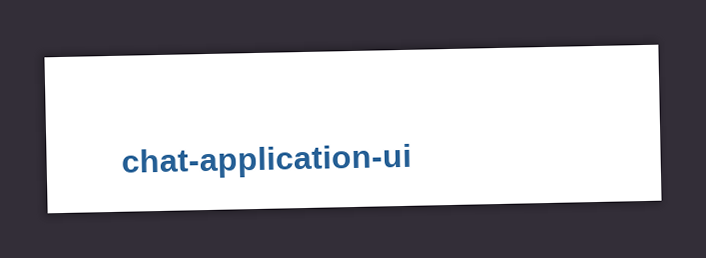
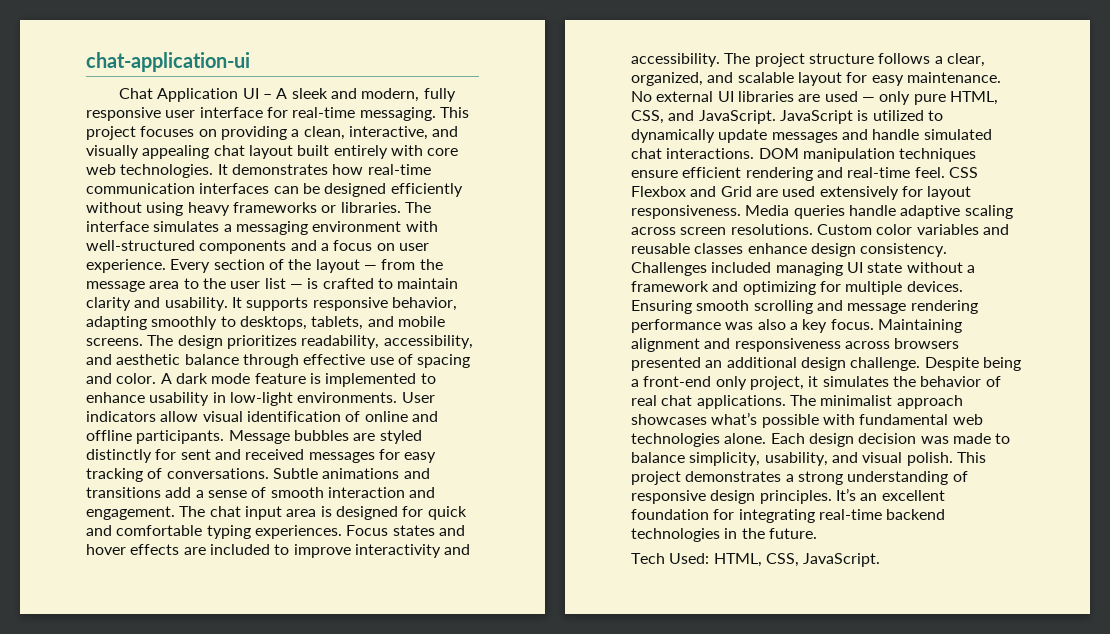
(412, 161) none -> [119,88,456,102] [86,107,469,121] [86,126,459,140] [86,145,459,159] [86,164,431,178] [86,183,463,197] [86,202,431,216] [86,221,438,235] [86,240,429,254] [86,259,443,273] [86,278,459,292] [86,297,457,311] [86,316,445,330] [86,335,473,349] [86,354,471,368] [86,373,436,387] [86,392,435,406] [86,411,438,422] [86,430,422,444] [86,449,437,463] [86,468,430,482] [86,487,436,498] [86,506,467,520] [86,525,465,539] [86,544,471,558] [631,53,985,67] [631,72,1001,86] [631,91,998,105] [631,110,943,124] [631,129,992,143] [631,148,977,162] [631,167,978,181] [631,186,972,200] [631,205,1013,219] [631,224,1009,235] [631,243,948,257] [631,262,975,276] [631,281,963,295] [631,300,978,314] [631,319,962,333] [631,338,960,352] [631,357,1021,371] [631,376,1001,390] [631,395,963,409] [631,412,983,428] [631,433,1011,447] [631,452,986,466] [631,471,968,485] [631,488,945,504] [631,509,946,523] [631,528,817,542] [631,553,881,567] // Chat Application UI – A sleek and modern, fully responsive user interface for real-time messaging. This project focuses on providing a clean, interactive, and visually appealing chat layout built entirely with core web technologies. It demonstrates how real-time communication interfaces can be designed efficiently without using heavy frameworks or libraries. The interface simulates a messaging environment with well-structured components and a focus on user experience. Every section of the layout — from the message area to the user list — is crafted to maintain clarity and usability. It supports responsive behavior, adapting smoothly to desktops, tablets, and mobile screens. The design prioritizes readability, accessibility, and aesthetic balance through effective use of spacing and color. A dark mode feature is implemented to enhance usability in low-light environments. User indicators allow visual identification of online and offline participants. Message bubbles are styled distinctly for sent and received messages for easy tracking of conversations. Subtle animations and transitions add a sense of smooth interaction and engagement. The chat input area is designed for quick and comfortable typing experiences. Focus states and hover effects are included to improve interactivity and accessibility. The project structure follows a clear, organized, and scalable layout for easy maintenance. No external UI libraries are used — only pure HTML, CSS, and JavaScript. JavaScript is utilized to dynamically update messages and handle simulated chat interactions. DOM manipulation techniques ensure efficient rendering and real-time feel. CSS Flexbox and Grid are used extensively for layout responsiveness. Media queries handle adaptive scaling across screen resolutions. Custom color variables and reusable classes enhance design consistency. Challenges included managing UI state without a framework and optimizing for multiple devices. Ensuring smooth scrolling and message rendering performance was also a key focus. Maintaining alignment and responsiveness across browsers presented an additional design challenge. Despite being a front-end only project, it simulates the behavior of real chat applications. The minimalist approach showcases what’s possible with fundamental web technologies alone. Each design decision was made to balance simplicity, usability, and visual polish. This project demonstrates a strong understanding of responsive design principles. It’s an excellent foundation for integrating real-time backend technologies in the future. // Tech Used: HTML, CSS, JavaScript.

